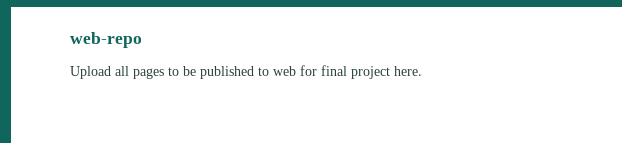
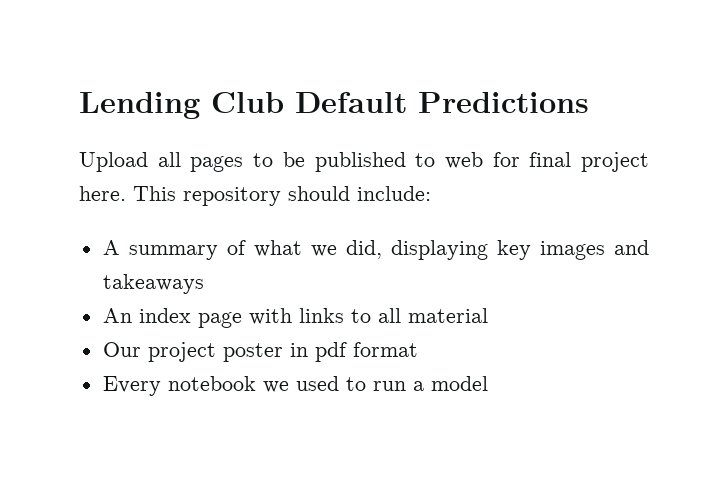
[70,32,142,48] web-repo -> [79,92,589,119] Lending Club Default Predictions
(422, 71) none -> [133,186,431,206] [102,240,649,260] [102,274,204,294] [102,308,488,328] [102,342,418,362] [102,376,488,396] This repository should include: // A summary of what we did, displaying key images and takeaways // An index page with links to all material // Our project poster in pdf format // Every notebook we used to run a model

